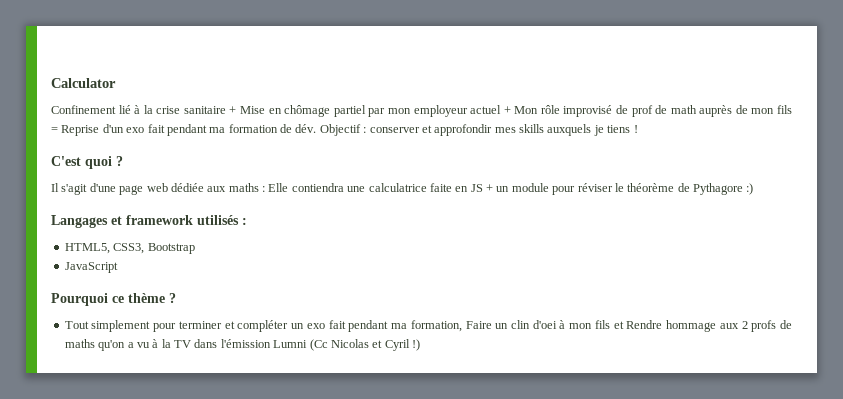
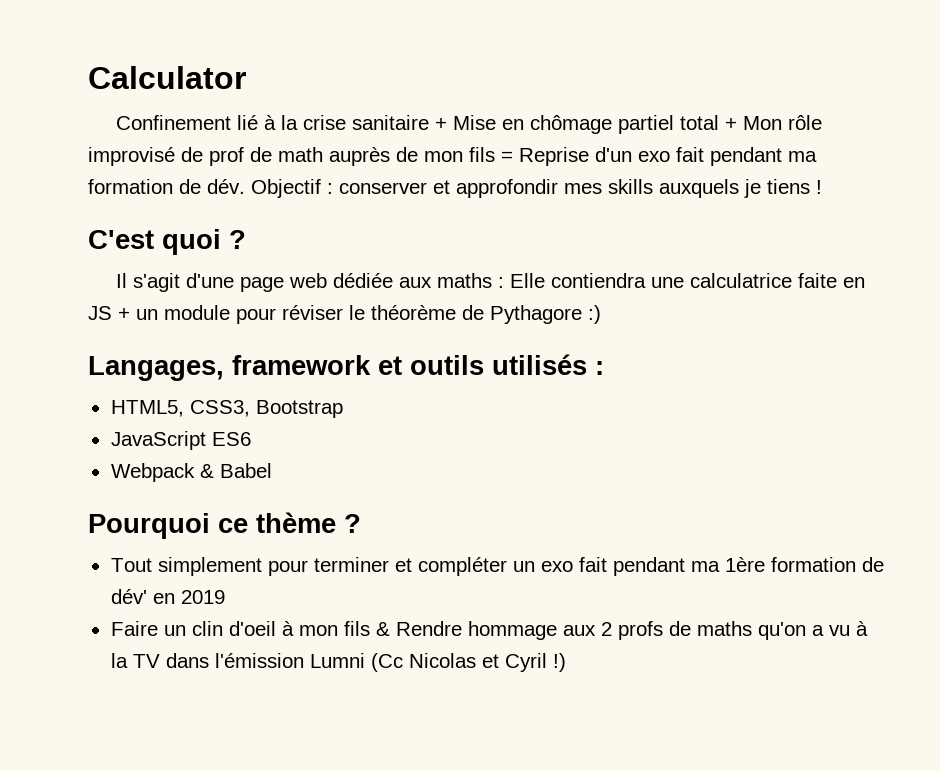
[368,105,502,117] par mon employeur actuel -> [680,115,720,130] total
[51,215,193,228] Langages et framework -> [88,355,484,381] Langages, framework et outils
(118, 267) none -> [211,432,251,446] [110,463,272,482] ES6 // Webpack & Babel
[410,320,462,332] formation, -> [724,557,884,572] [110,589,225,604] 1ère formation de dév' en 2019 //
[532,320,557,329] d'oei -> [228,621,276,636] d'oeil
[613,321,624,329] et -> [375,622,390,636] &

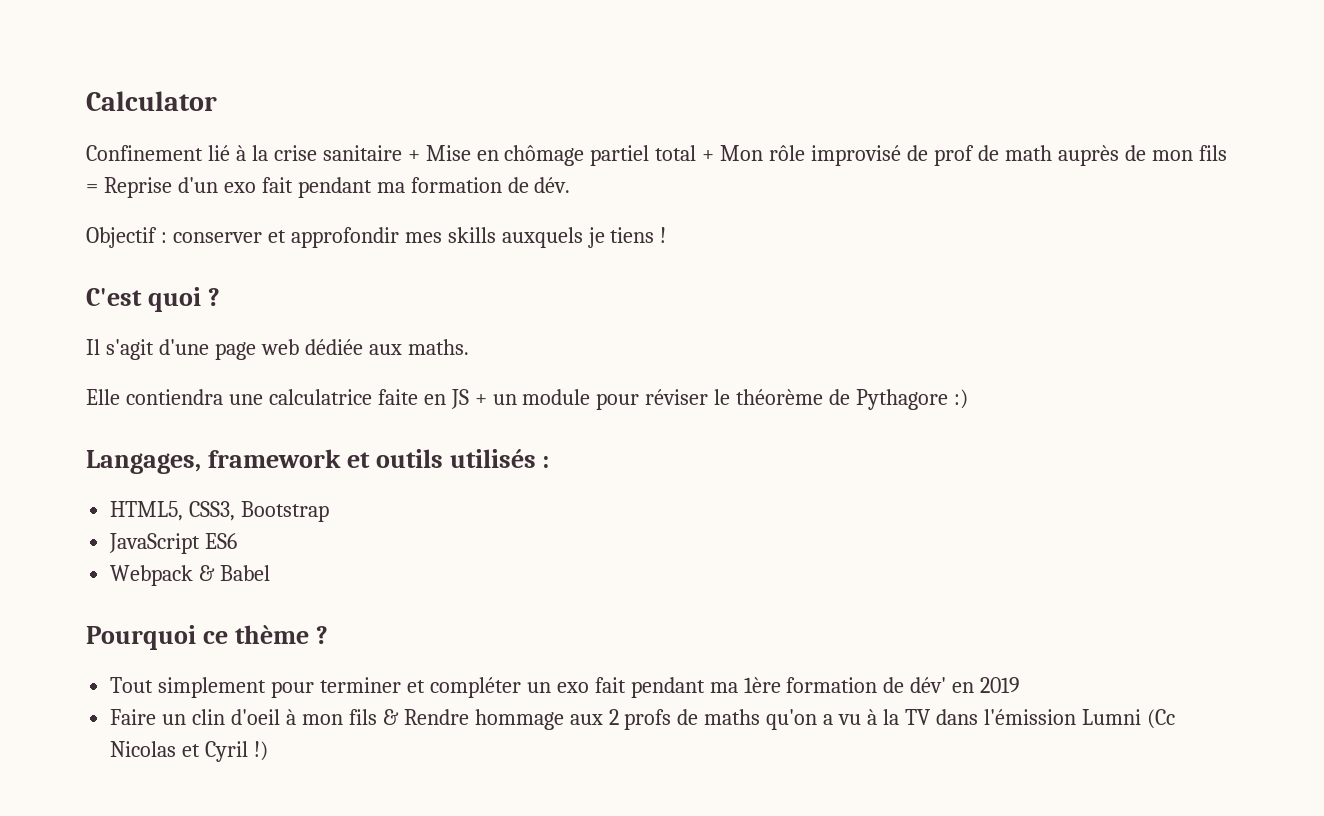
(245, 186) none -> (571, 185) //
[437,273,505,288] maths : -> [407,339,469,355] maths. //

